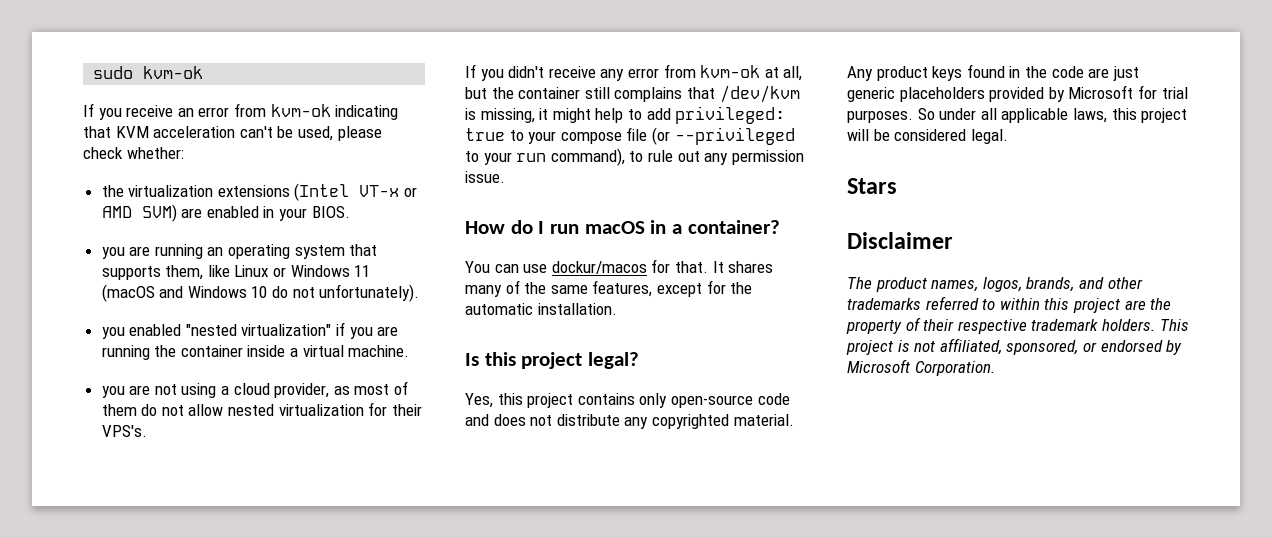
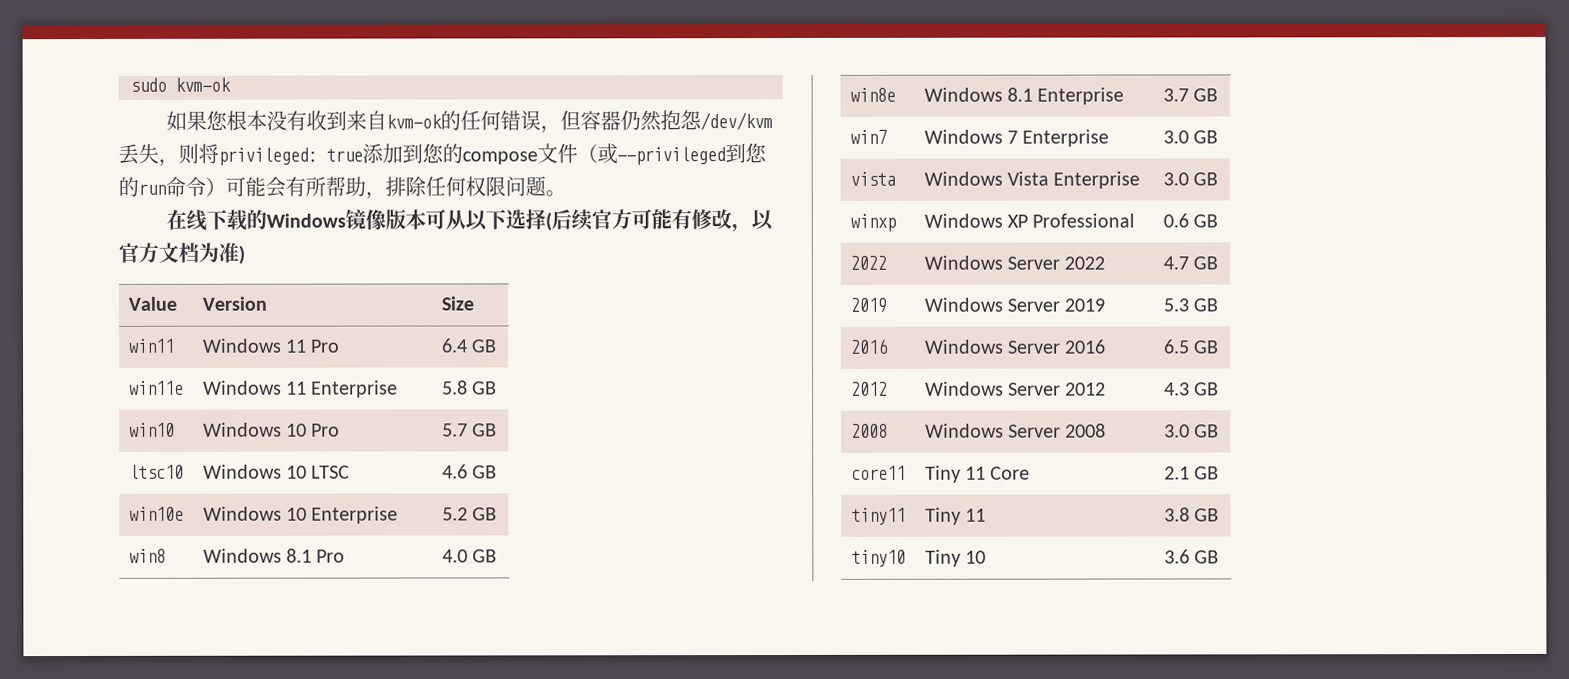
[83,103,399,120] [83,126,382,141] [83,147,184,159] [101,183,418,201] [101,204,350,222] [101,244,378,259] [101,265,371,280] [101,284,420,302] [101,322,399,339] [101,345,410,360] [101,381,409,398] [101,402,422,416] [101,425,147,437] [465,64,803,81] [465,85,800,103] [465,106,786,124] [465,127,795,145] [465,148,804,166] [465,171,505,183] [465,220,780,234] [465,259,774,274] [465,280,753,297] [465,303,617,315] [465,352,640,369] [465,393,790,408] [465,414,794,429] [847,64,1139,81] [847,85,1188,102] [847,108,1188,123] [847,129,1008,144] [847,178,897,194] [847,232,953,249] [847,277,1143,292] [847,296,1172,313] [846,317,1189,334] [846,338,1183,355] [847,359,995,376] If you receive an error from kvm-ok indicating that KVM acceleration can't be used, please check whether: // the virtualization extensions (Intel VT-x or AMD SVM) are enabled in your BIOS. // you are running an operating system that supports them, like Linux or Windows 11 (macOS and Windows 10 do not unfortunately). // you enabled "nested virtualization" if you are running the container inside a virtual machine. // you are not using a cloud provider, as most of them do not allow nested virtualization for their VPS's. // If you didn't receive any error from kvm-ok at all, but the container still complains that /dev/kvm is missing, it might help to add privileged: true to your compose file (or --privileged to your run command), to rule out any permission issue. // How do I run macOS in a container? // You can use dockur/macos for that. It shares many of the same features, except for the automatic installation. // Is this project legal? // Yes, this project contains only open-source code and does not distribute any copyrighted material. Any product keys found in the code are just generic placeholders provided by Microsoft for trial purposes. So under all applicable laws, this project will be considered legal. // Stars // Disclaimer // The product names, logos, brands, and other trademarks referred to within this project are the property of their respective trademark holders. This project is not affiliated, sponsored, or endorsed by Microsoft Corporation. -> [166,110,774,134] [118,143,767,167] [118,176,566,200] [166,209,775,233] [118,242,245,265] [127,296,177,311] [201,296,267,311] [440,296,474,311] [127,338,175,353] [201,338,341,353] [440,338,497,353] [128,380,184,395] [202,380,399,398] [441,380,497,395] [128,422,175,437] [202,422,341,437] [441,423,497,437] [128,464,184,479] [202,464,351,479] [441,464,497,479] [128,506,184,521] [202,506,399,524] [441,507,497,521] [128,548,166,563] [202,548,346,563] [441,549,497,563] [849,87,896,102] [923,87,1125,105] [1162,88,1218,102] [849,129,887,144] [923,129,1110,147] [1162,130,1218,144] [849,171,896,186] [923,171,1141,189] [1162,172,1218,186] [849,213,896,232] [923,213,1136,228] [1162,213,1218,228] [849,255,887,270] [923,255,1106,270] [1162,256,1218,270] [849,297,887,313] [923,297,1106,312] [1162,298,1218,312] [849,338,888,354] [924,339,1107,354] [1163,339,1219,354] [850,381,888,396] [924,381,1107,396] [1163,382,1219,396] [850,423,888,438] [924,423,1107,438] [1163,424,1219,438] [850,465,906,480] [924,465,1031,483] [1163,466,1219,480] [850,507,906,525] [924,507,986,525] [1163,507,1219,522] [850,549,906,567] [924,549,986,567] [1163,549,1219,564] 如果您根本没有收到来自kvm-ok的任何错误，但容器仍然抱怨/dev/kvm丢失，则将privileged: true添加到您的compose文件（或--privileged到您的run命令）可能会有所帮助，排除任何权限问题。 // 在线下载的Windows镜像版本可从以下选择(后续官方可能有修改，以官方文档为准) // Value | Version | Size // win11 | Windows 11 Pro | 6.4 GB // win11e | Windows 11 Enterprise | 5.8 GB // win10 | Windows 10 Pro | 5.7 GB // ltsc10 | Windows 10 LTSC | 4.6 GB // win10e | Windows 10 Enterprise | 5.2 GB // win8 | Windows 8.1 Pro | 4.0 GB // win8e | Windows 8.1 Enterprise | 3.7 GB // win7 | Windows 7 Enterprise | 3.0 GB // vista | Windows Vista Enterprise | 3.0 GB // winxp | Windows XP Professional | 0.6 GB // 2022 | Windows Server 2022 | 4.7 GB // 2019 | Windows Server 2019 | 5.3 GB // 2016 | Windows Server 2016 | 6.5 GB // 2012 | Windows Server 2012 | 4.3 GB // 2008 | Windows Server 2008 | 3.0 GB // core11 | Tiny 11 Core | 2.1 GB // tiny11 | Tiny 11 | 3.8 GB // tiny10 | Tiny 10 | 3.6 GB

